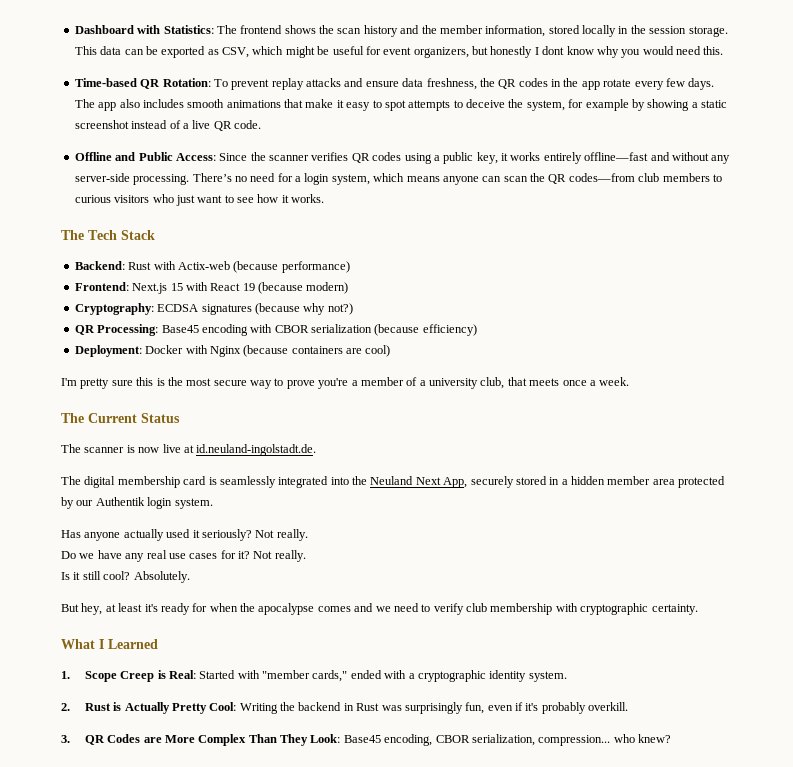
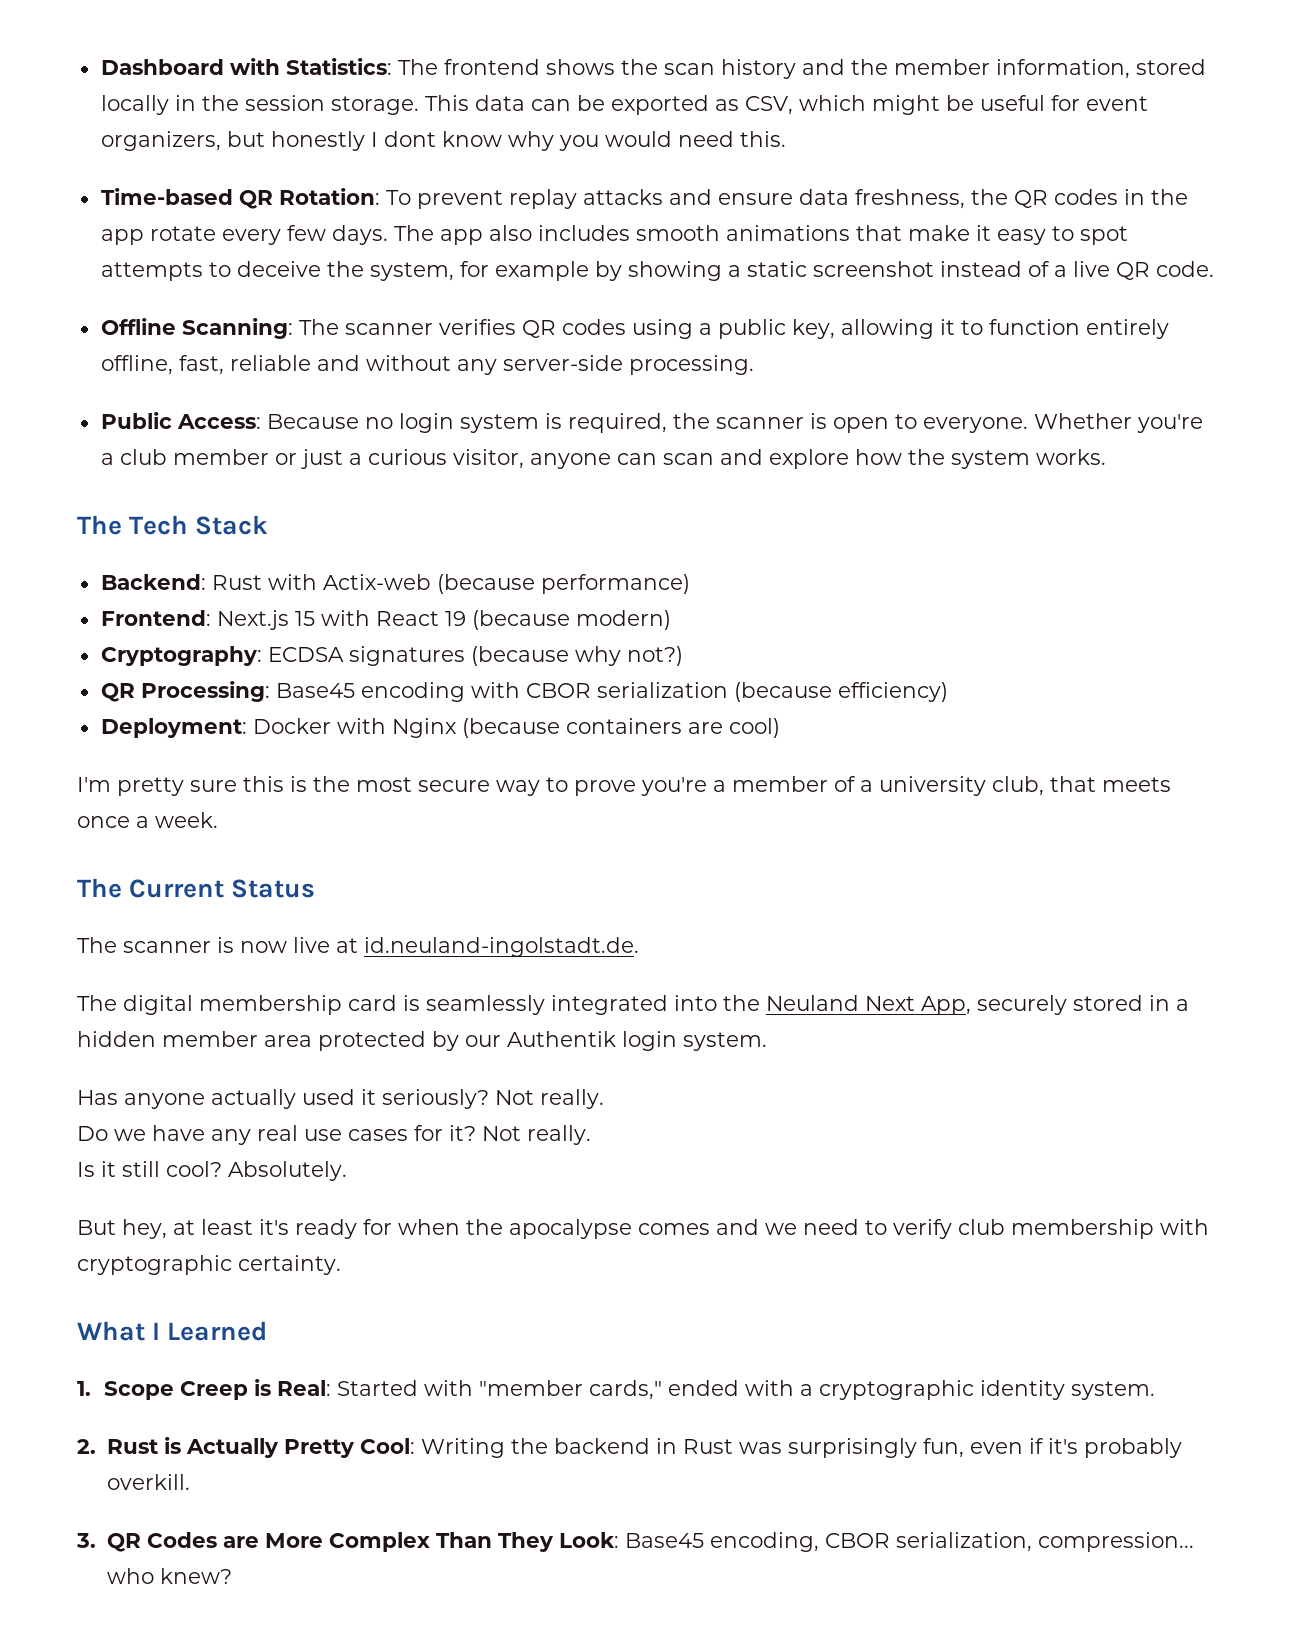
[115,152,266,161] and Public Access: Since the -> [181,318,339,339] Scanning: The
[501,152,649,164] it works entirely offline—fast -> [840,319,1169,339] [100,355,311,375] allowing it to function entirely offline, fast, reliable
[192,173,722,185] [74,194,289,206] There’s no need for a login system, which means anyone can scan the QR codes—from club members to curious visitors who just want to see how it -> [100,412,1203,433] [100,449,1030,469] // Public Access: Because no login system is required, the scanner is open to everyone. Whether you're a club member or just a curious visitor, anyone can scan and explore how the system

